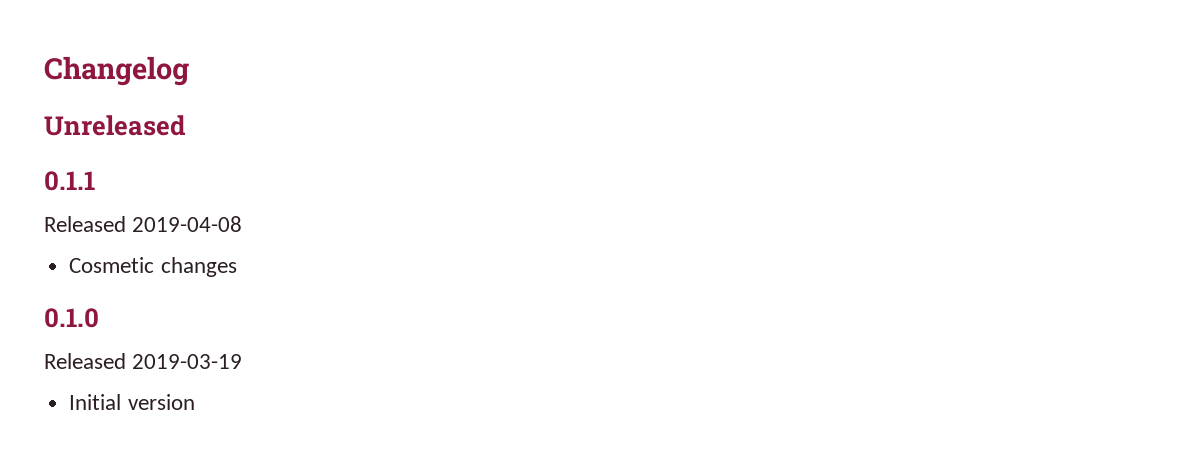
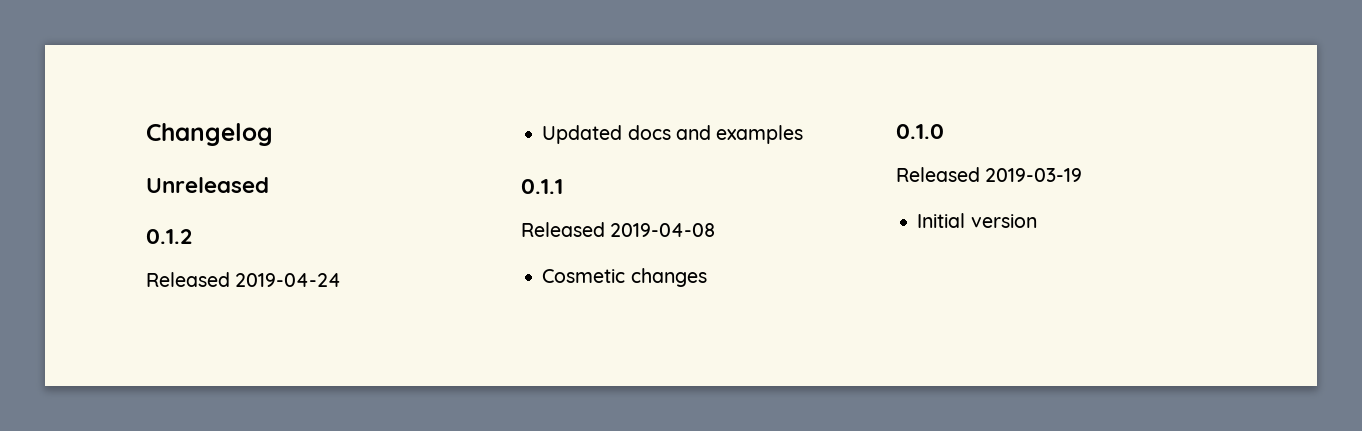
(185, 125) none -> [146,229,192,244] [146,272,342,287] [542,125,804,144] // 0.1.2 // Released 2019-04-24 // Updated docs and examples

